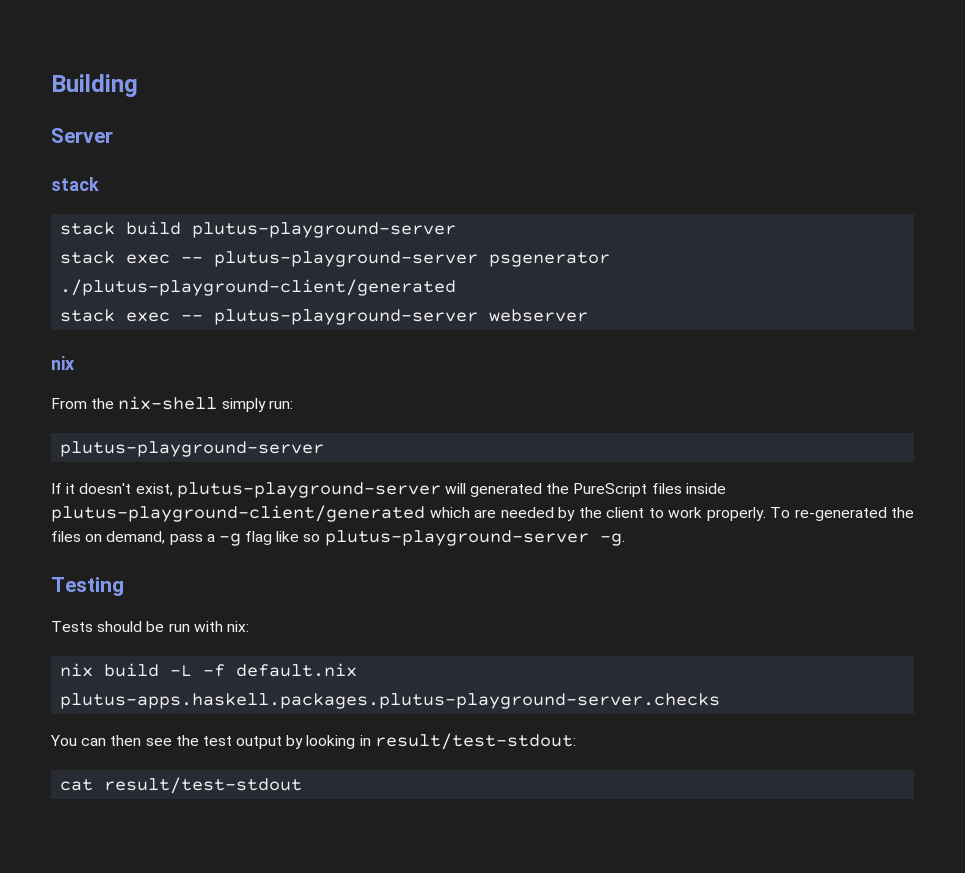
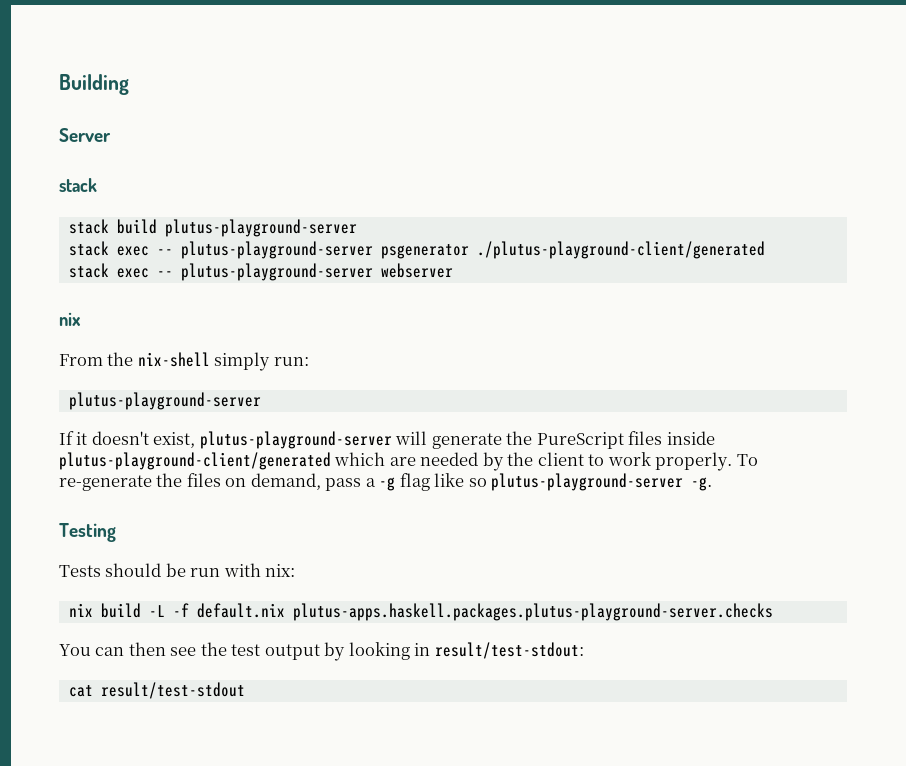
[470,483,543,497] generated -> [431,433,502,449] generate
[794,507,887,521] re-generated -> [59,475,152,491] re-generate

